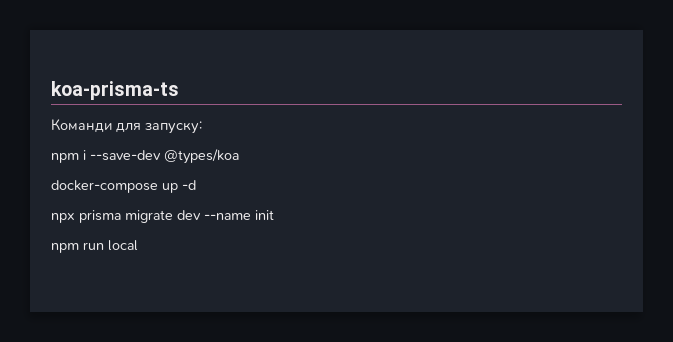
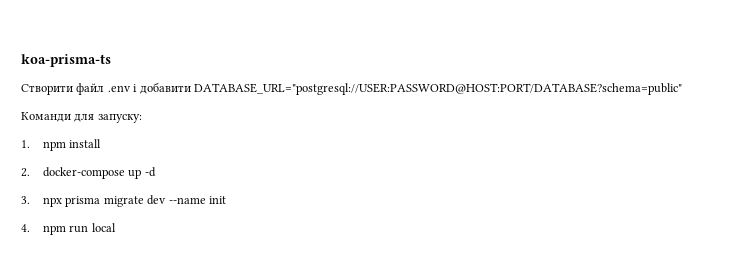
(179, 90) none -> [21,82,682,95] // Cтворити файл .env і добавити DATABASE_URL="postgresql://USER:PASSWORD@HOST:PORT/DATABASE?schema=public"
[51,149,239,164] npm i --save-dev @types/koa // -> [21,139,102,151] [21,168,30,177] 1. npm install // 2.
(196, 185) none -> [21,196,30,204] 3.
(274, 215) none -> [21,224,30,232] 4.

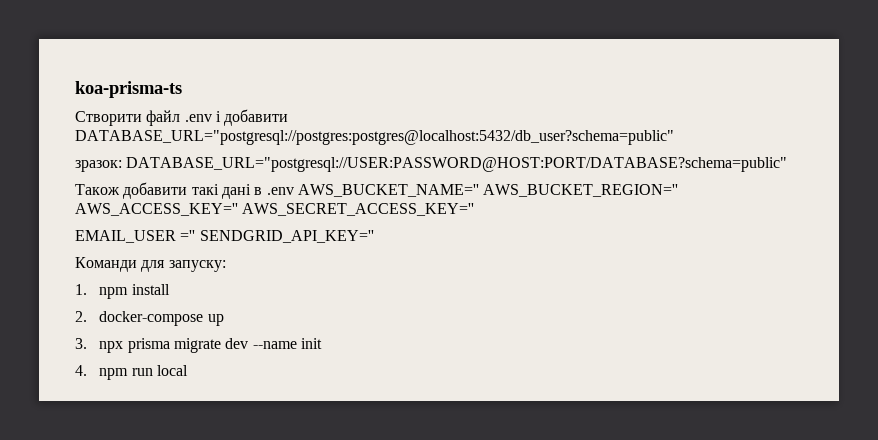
(191, 88) none -> [75,130,674,145] [75,160,122,172] DATABASE_URL="postgresql://postgres:postgres@localhost:5432/db_user?schema=public" // зразок:
(682, 89) none -> [75,182,679,199] [75,203,475,216] [75,230,374,243] // Також добавити такі дані в .env AWS_BUCKET_NAME='' AWS_BUCKET_REGION='' AWS_ACCESS_KEY='' AWS_SECRET_ACCESS_KEY='' // EMAIL_USER ='' SENDGRID_API_KEY=''
[144,167,156,177] -d -> (224, 320) none

